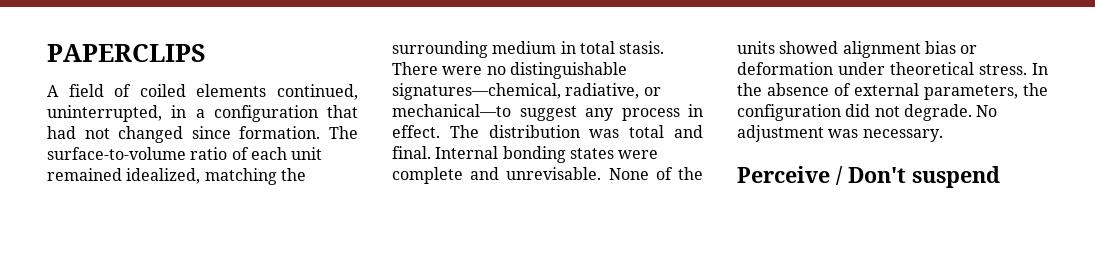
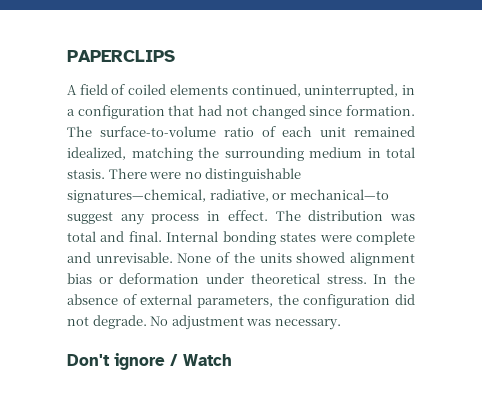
[737,166,1000,188] Perceive / Don't suspend -> [67,353,232,370] Don't ignore / Watch

